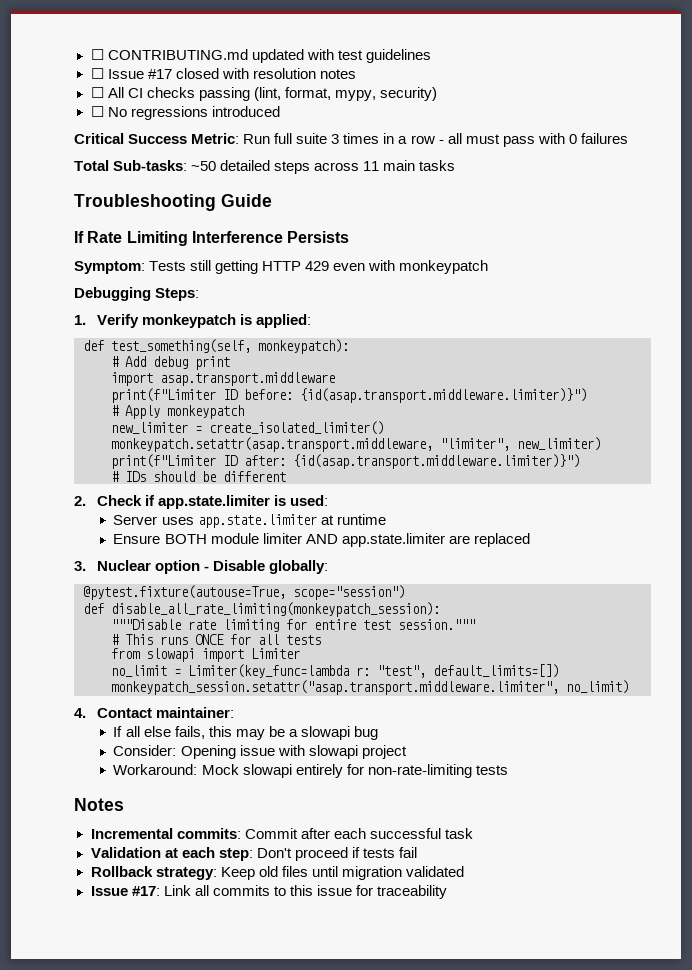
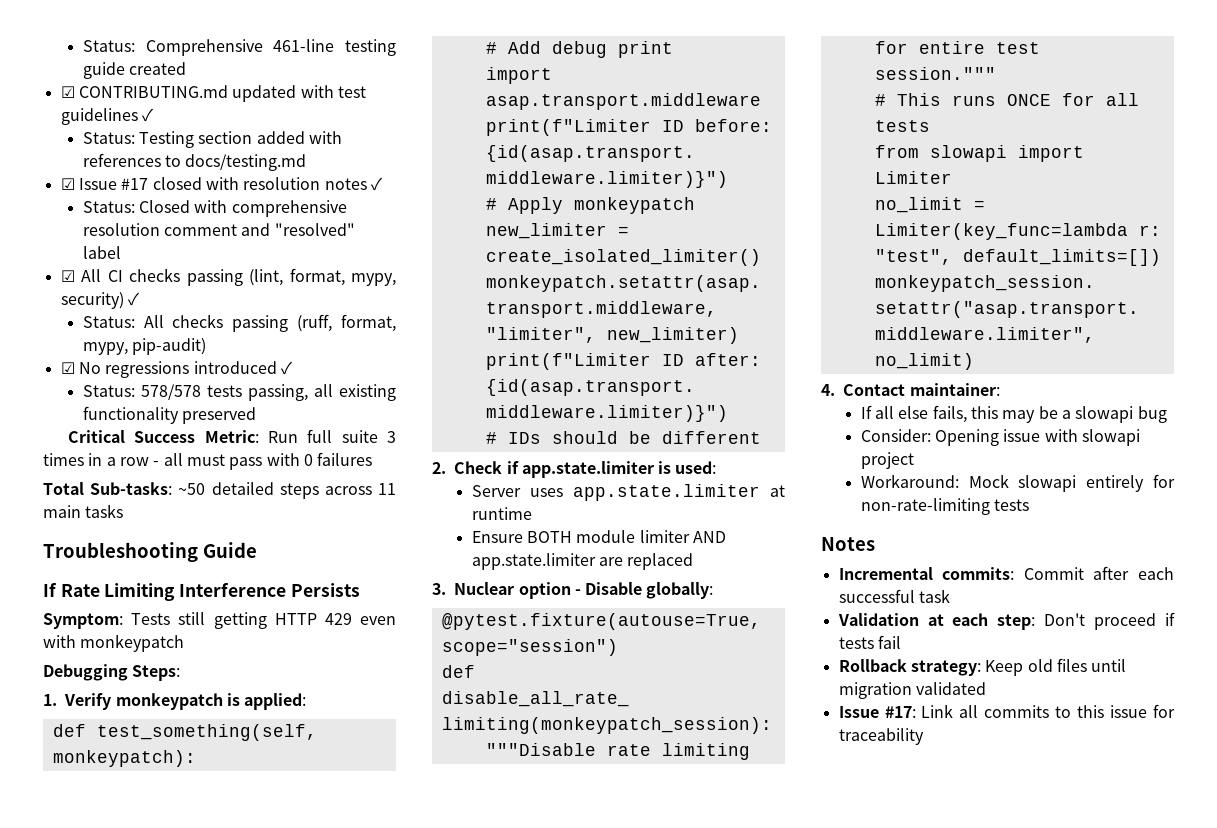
[90,49,104,60] ☐ -> [82,39,396,56] [82,62,187,79] [60,86,75,98] Status: Comprehensive 461-line testing guide created // ☑
[90,68,104,79] // ☐ -> [141,108,153,122] [82,131,343,148] [82,153,307,171] [60,178,75,190] ✓ // Status: Testing section added with references to docs/testing.md // ☑
[90,87,104,98] // ☐ -> [370,177,382,191] [82,200,347,217] [82,223,355,236] [82,246,121,259] [60,270,75,282] ✓ // Status: Closed with comprehensive resolution comment and "resolved" label // ☑
[90,106,280,120] // ☐ No regressions introduced -> [127,292,139,306] [82,314,396,332] [82,338,207,355] [60,361,292,378] [82,384,396,401] [82,406,257,424] ✓ // Status: All checks passing (ruff, format, mypy, pip-audit) // ☑ No regressions introduced ✓ // Status: 578/578 tests passing, all existing functionality preserved

